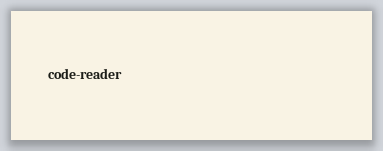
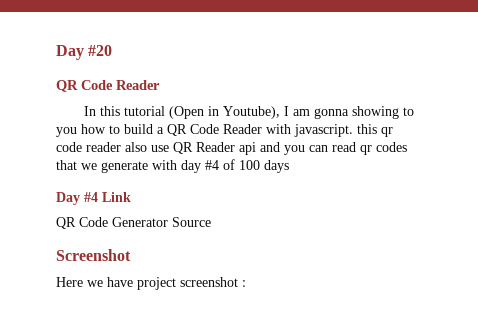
[48,68,122,79] code-reader -> [56,45,113,60] [56,80,160,92] [84,106,415,119] [56,124,393,137] [56,142,407,155] [56,159,289,173] [56,192,131,205] [56,217,211,229] [56,249,131,261] [56,277,246,290] Day #20 // QR Code Reader // In this tutorial (Open in Youtube), I am gonna showing to you how to build a QR Code Reader with javascript. this qr code reader also use QR Reader api and you can read qr codes that we generate with day #4 of 100 days // Day #4 Link // QR Code Generator Source // Screenshot // Here we have project screenshot :

